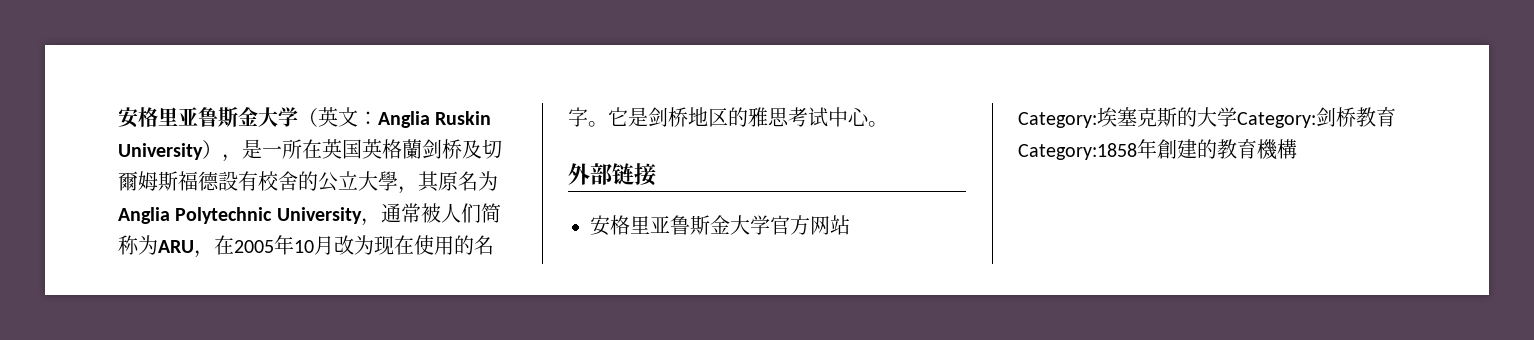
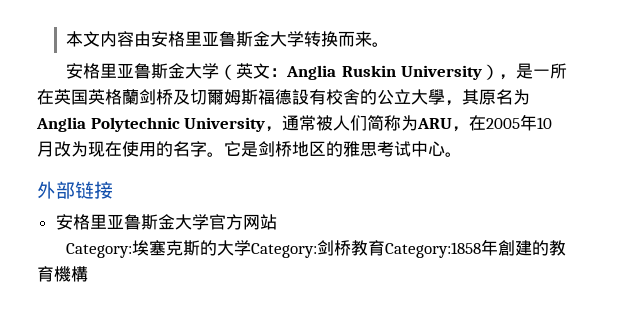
(118, 117) none -> [66,31,390,47] 本文内容由安格里亚鲁斯金大学转换而来。 //

